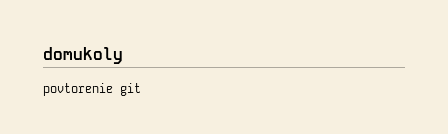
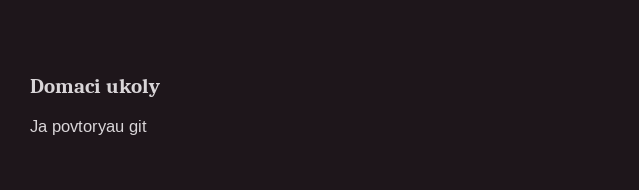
[43,47,123,64] [43,83,113,96] domukoly // povtorenie -> [30,78,160,97] [30,120,124,135] Domaci ukoly // Ja povtoryau

